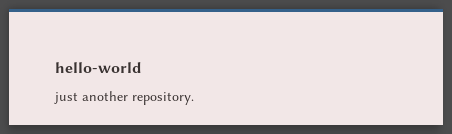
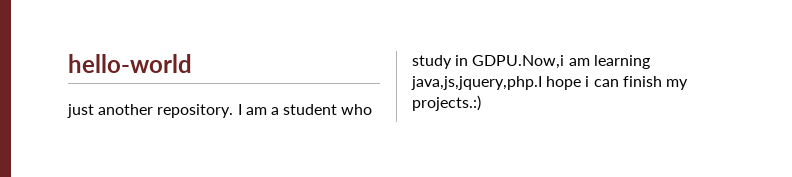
(194, 98) none -> [237,104,373,115] [412,55,650,69] [411,76,688,90] [412,95,481,111] I am a student who study in GDPU.Now,i am learning java,js,jquery,php.I hope i can finish my projects.:)

